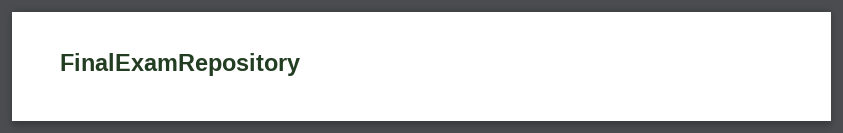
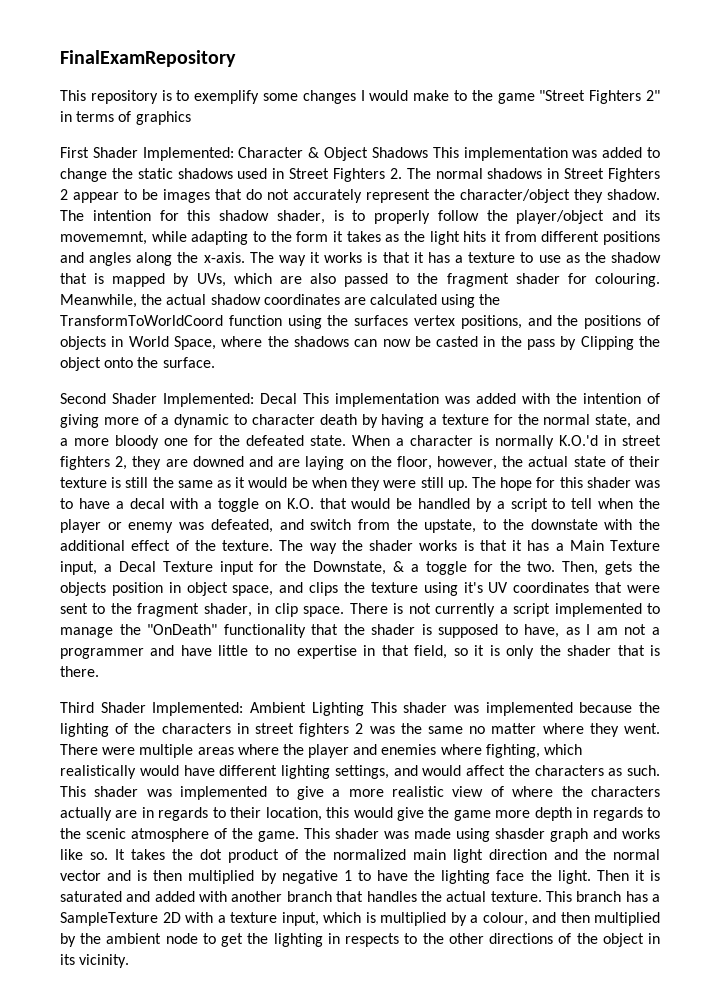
(300, 64) none -> [60,90,660,104] [60,111,191,125] [60,147,661,161] [60,168,660,182] [60,189,660,203] [60,210,660,224] [60,231,661,245] [60,252,661,266] [60,273,661,287] [60,294,501,308] [60,315,660,329] [60,336,660,350] [60,357,215,371] [60,393,660,407] [60,414,660,428] [60,435,661,449] [60,456,660,470] [60,477,661,491] [60,498,661,512] [60,519,660,533] [60,540,660,554] [60,561,660,575] [60,582,660,596] [60,603,661,617] [60,624,660,638] [60,645,661,659] [60,666,99,677] [60,702,660,716] [60,723,660,737] [60,744,583,758] [60,765,660,779] [60,786,660,800] [60,807,660,821] [60,828,660,842] [60,849,660,863] [60,870,661,884] [60,891,660,902] [60,912,660,926] [60,933,661,947] [60,954,130,968] // This repository is to exemplify some changes I would make to the game "Street Fighters 2" in terms of graphics // First Shader Implemented: Character & Object Shadows This implementation was added to change the static shadows used in Street Fighters 2. The normal shadows in Street Fighters 2 appear to be images that do not accurately represent the character/object they shadow. The intention for this shadow shader, is to properly follow the player/object and its movememnt, while adapting to the form it takes as the light hits it from different positions and angles along the x-axis. The way it works is that it has a texture to use as the shadow that is mapped by UVs, which are also passed to the fragment shader for colouring. Meanwhile, the actual shadow coordinates are calculated using the TransformToWorldCoord function using the surfaces vertex positions, and the positions of objects in World Space, where the shadows can now be casted in the pass by Clipping the object onto the surface. // Second Shader Implemented: Decal This implementation was added with the intention of giving more of a dynamic to character death by having a texture for the normal state, and a more bloody one for the defeated state. When a character is normally K.O.'d in street fighters 2, they are downed and are laying on the floor, however, the actual state of their texture is still the same as it would be when they were still up. The hope for this shader was to have a decal with a toggle on K.O. that would be handled by a script to tell when the player or enemy was defeated, and switch from the upstate, to the downstate with the additional effect of the texture. The way the shader works is that it has a Main Texture input, a Decal Texture input for the Downstate, & a toggle for the two. Then, gets the objects position in object space, and clips the texture using it's UV coordinates that were sent to the fragment shader, in clip space. There is not currently a script implemented to manage the "OnDeath" functionality that the shader is supposed to have, as I am not a programmer and have little to no expertise in that field, so it is only the shader that is there. // Third Shader Implemented: Ambient Lighting This shader was implemented because the lighting of the characters in street fighters 2 was the same no matter where they went. There were multiple areas where the player and enemies where fighting, which realistically would have different lighting settings, and would affect the characters as such. This shader was implemented to give a more realistic view of where the characters actually are in regards to their location, this would give the game more depth in regards to the scenic atmosphere of the game. This shader was made using shasder graph and works like so. It takes the dot product of the normalized main light direction and the normal vector and is then multiplied by negative 1 to have the lighting face the light. Then it is saturated and added with another branch that handles the actual texture. This branch has a SampleTexture 2D with a texture input, which is multiplied by a colour, and then multiplied by the ambient node to get the lighting in respects to the other directions of the object in its vicinity.

